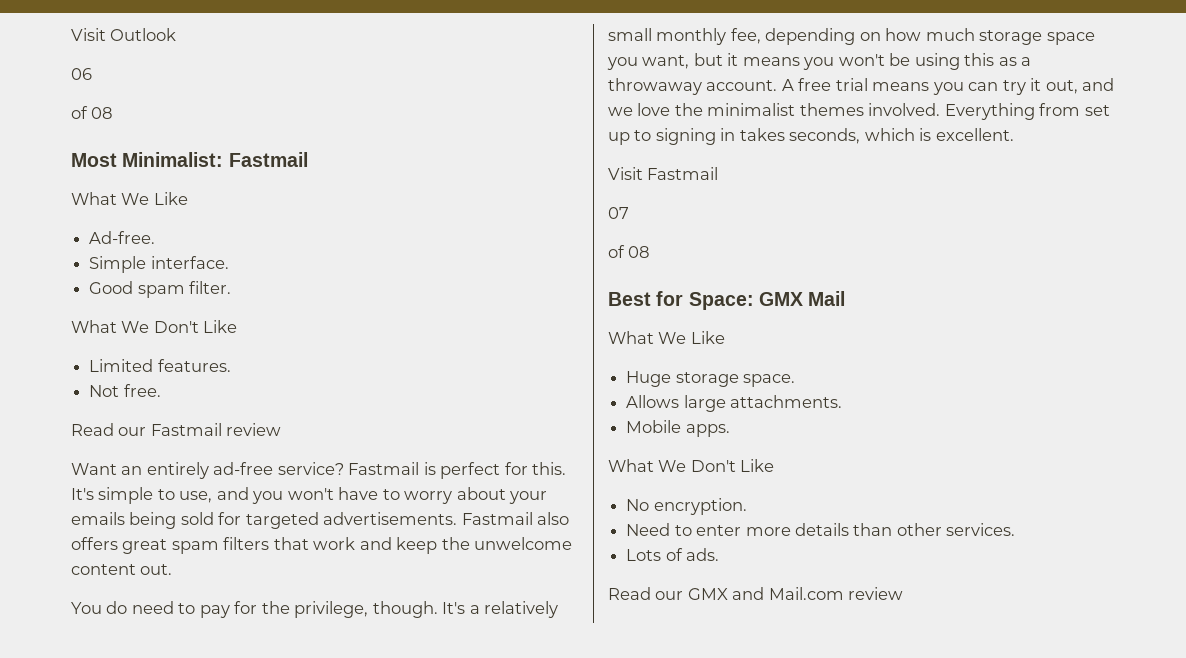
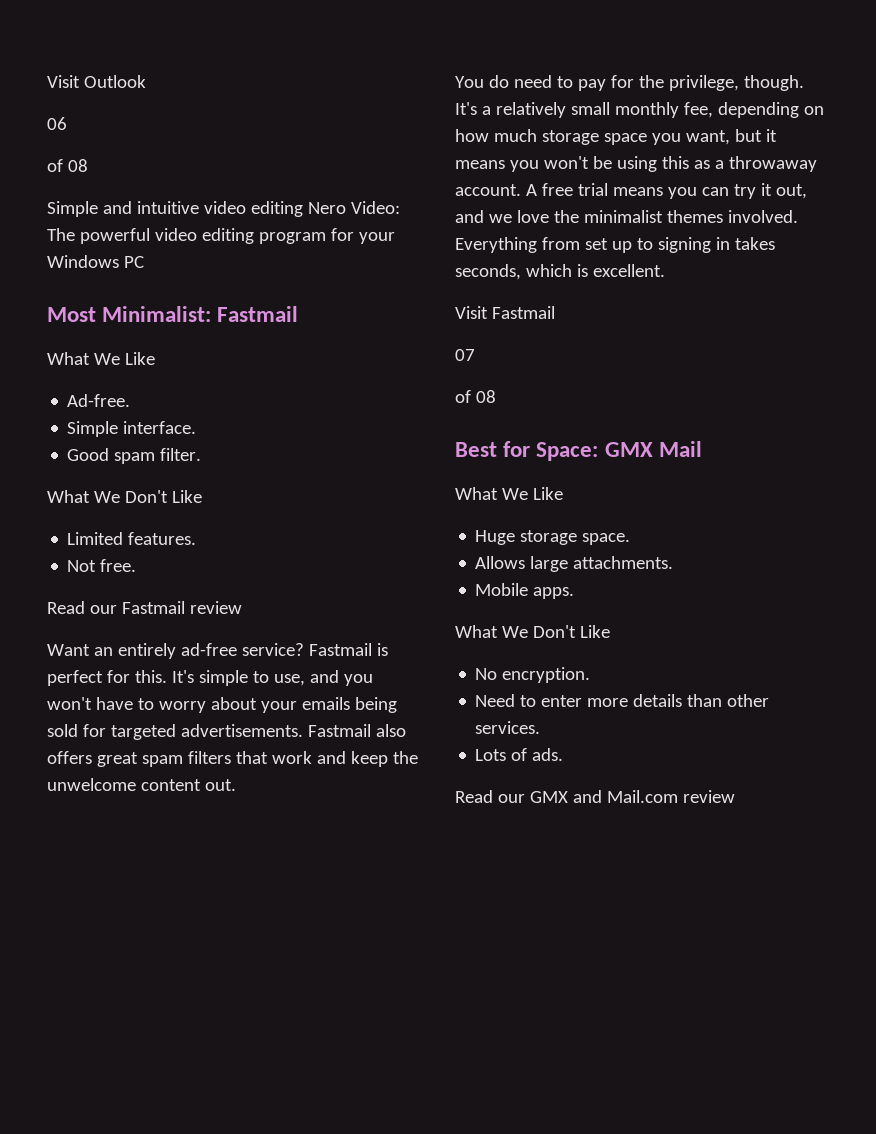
(114, 113) none -> [47,201,400,217] [47,228,395,244] [47,255,144,268] // Simple and intuitive video editing Nero Video: The powerful video editing program for your Windows PC

